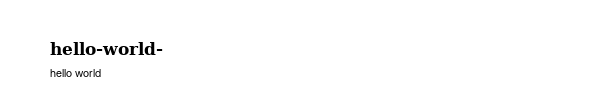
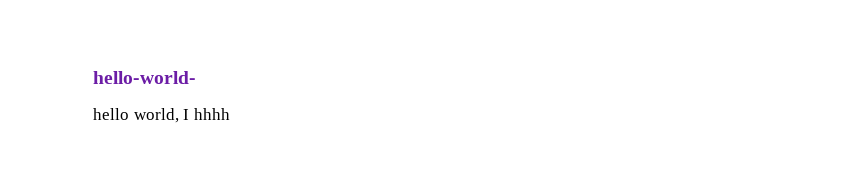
[75,69,101,77] world -> [133,108,230,123] world, I hhhh

